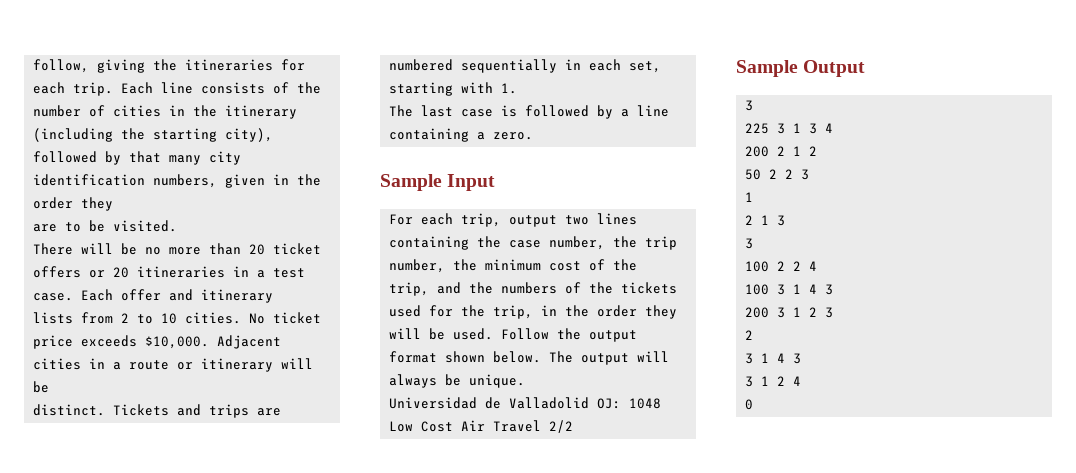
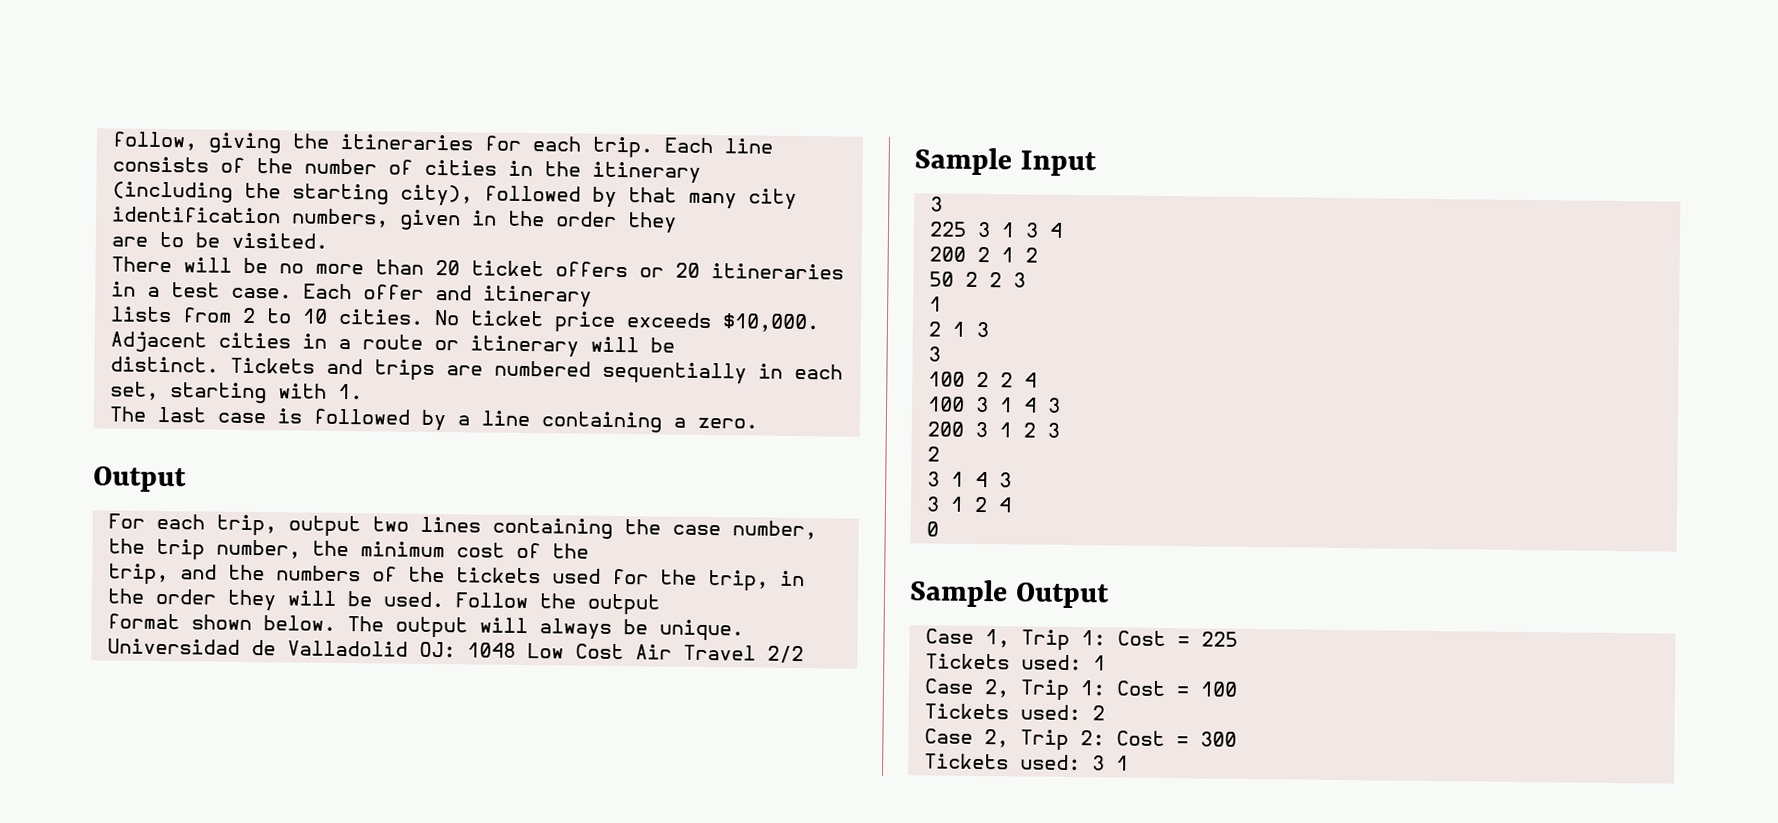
[380,174,496,191] Sample Input -> [93,466,187,493] Output
[803,60,866,77] Output -> [1019,150,1097,177] Input
(753, 404) none -> [909,579,1110,609] [924,628,1238,651] [924,653,1106,671] [923,678,1238,701] [923,703,1105,721] [923,728,1237,751] [923,753,1129,771] // Sample Output // Case 1, Trip 1: Cost = 225 // Tickets used: 1 // Case 2, Trip 1: Cost = 100 // Tickets used: 2 // Case 2, Trip 2: Cost = 300 // Tickets used: 3 1

